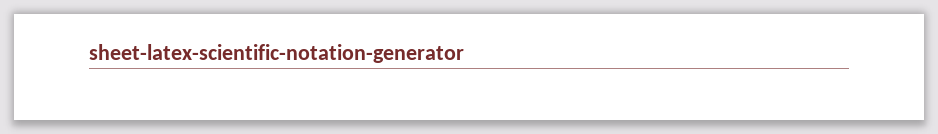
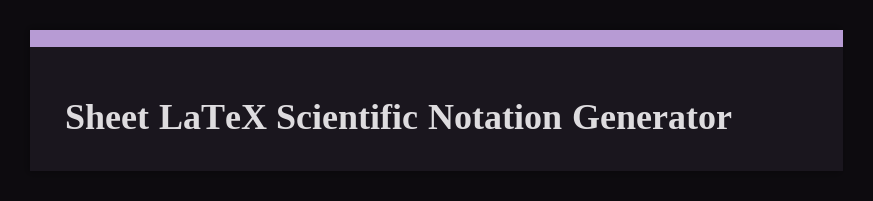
[89,44,464,63] sheet-latex-scientific-notation-generator -> [65,104,732,129] Sheet LaTeX Scientific Notation Generator

